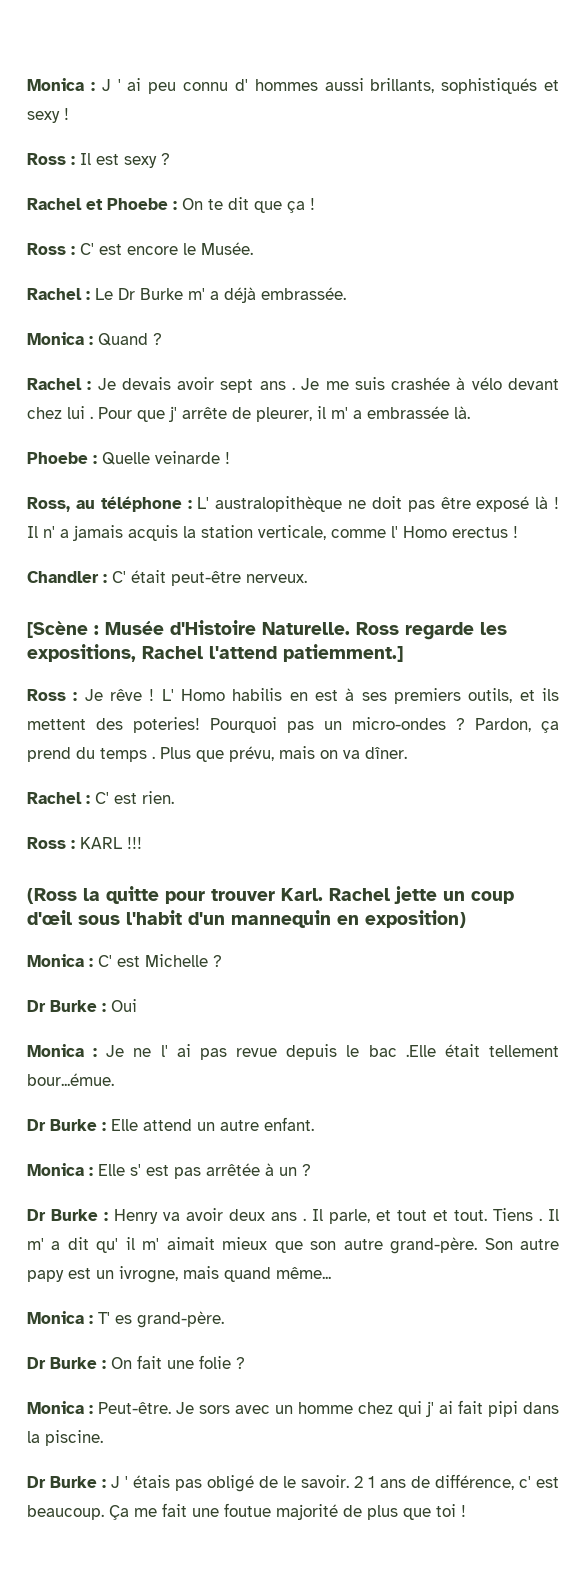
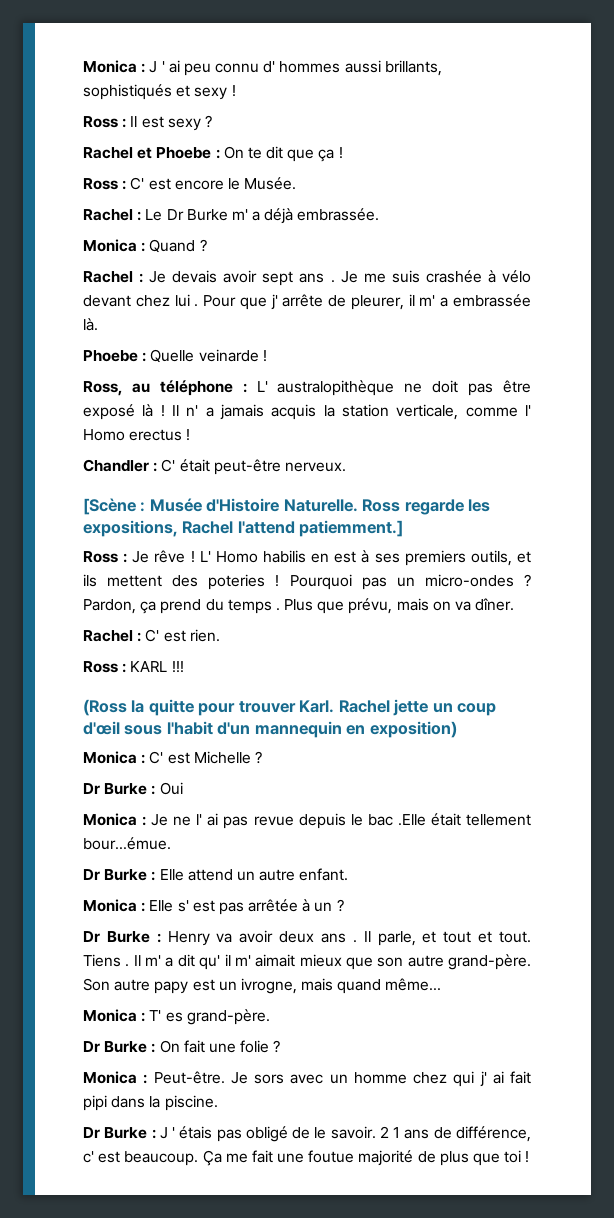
[133,717,200,733] poteries! -> [208,574,280,590] poteries !

